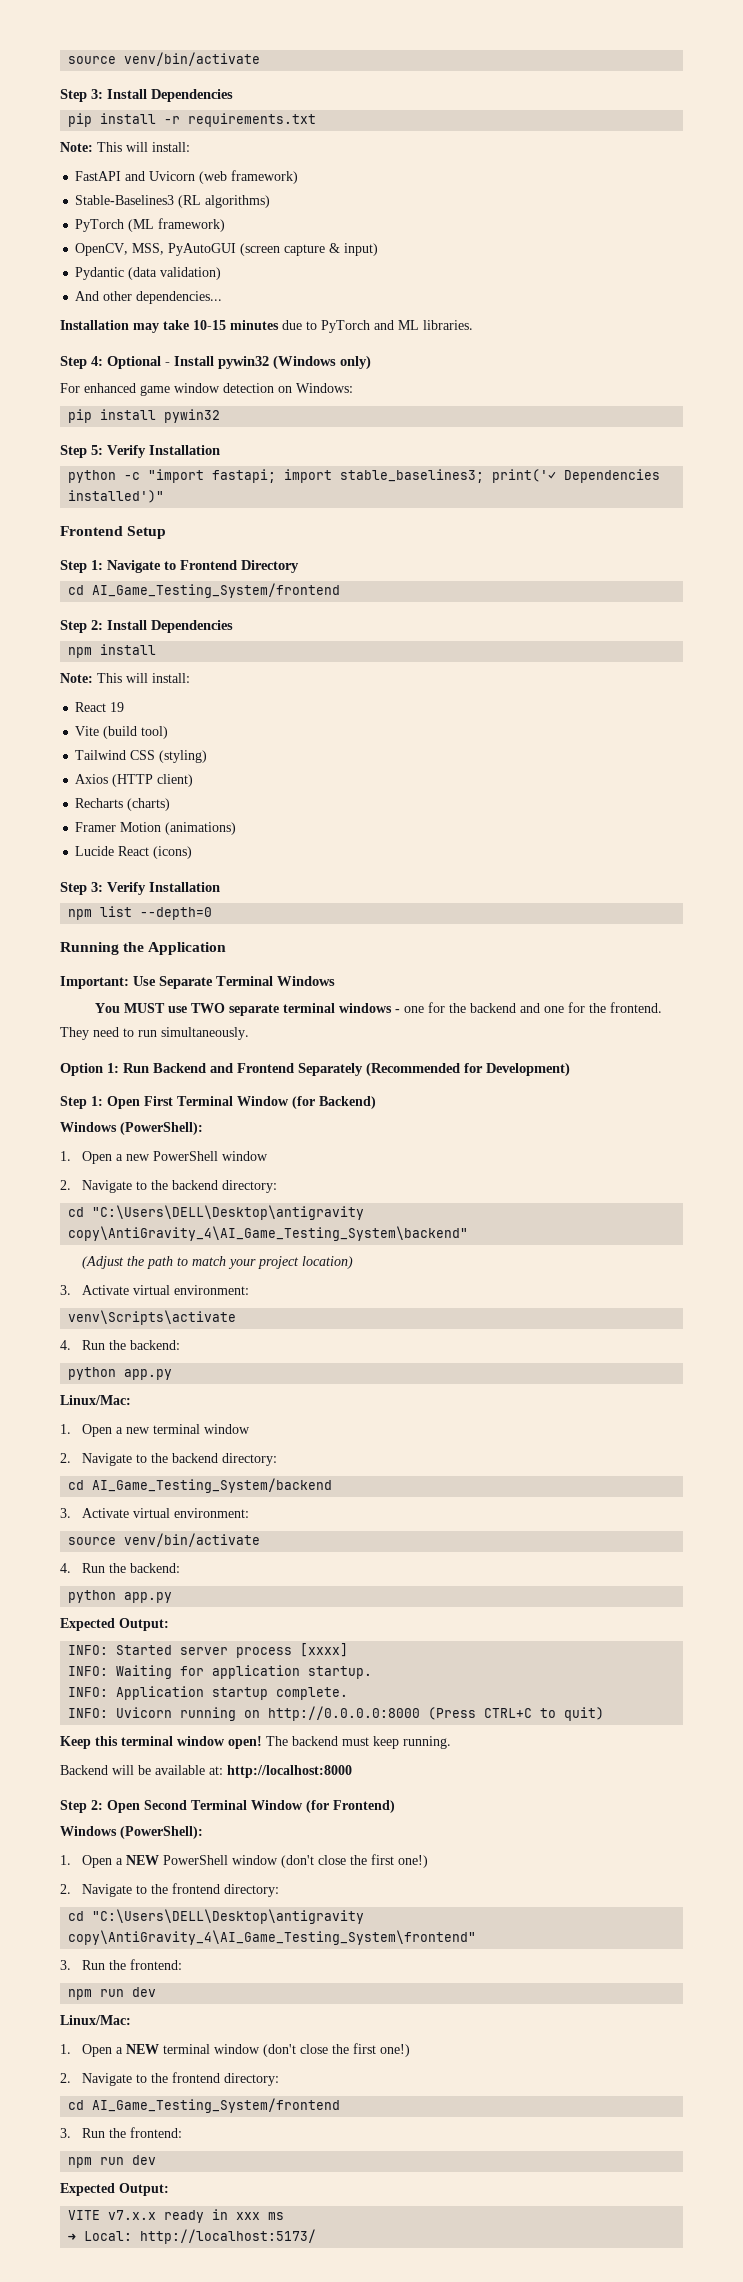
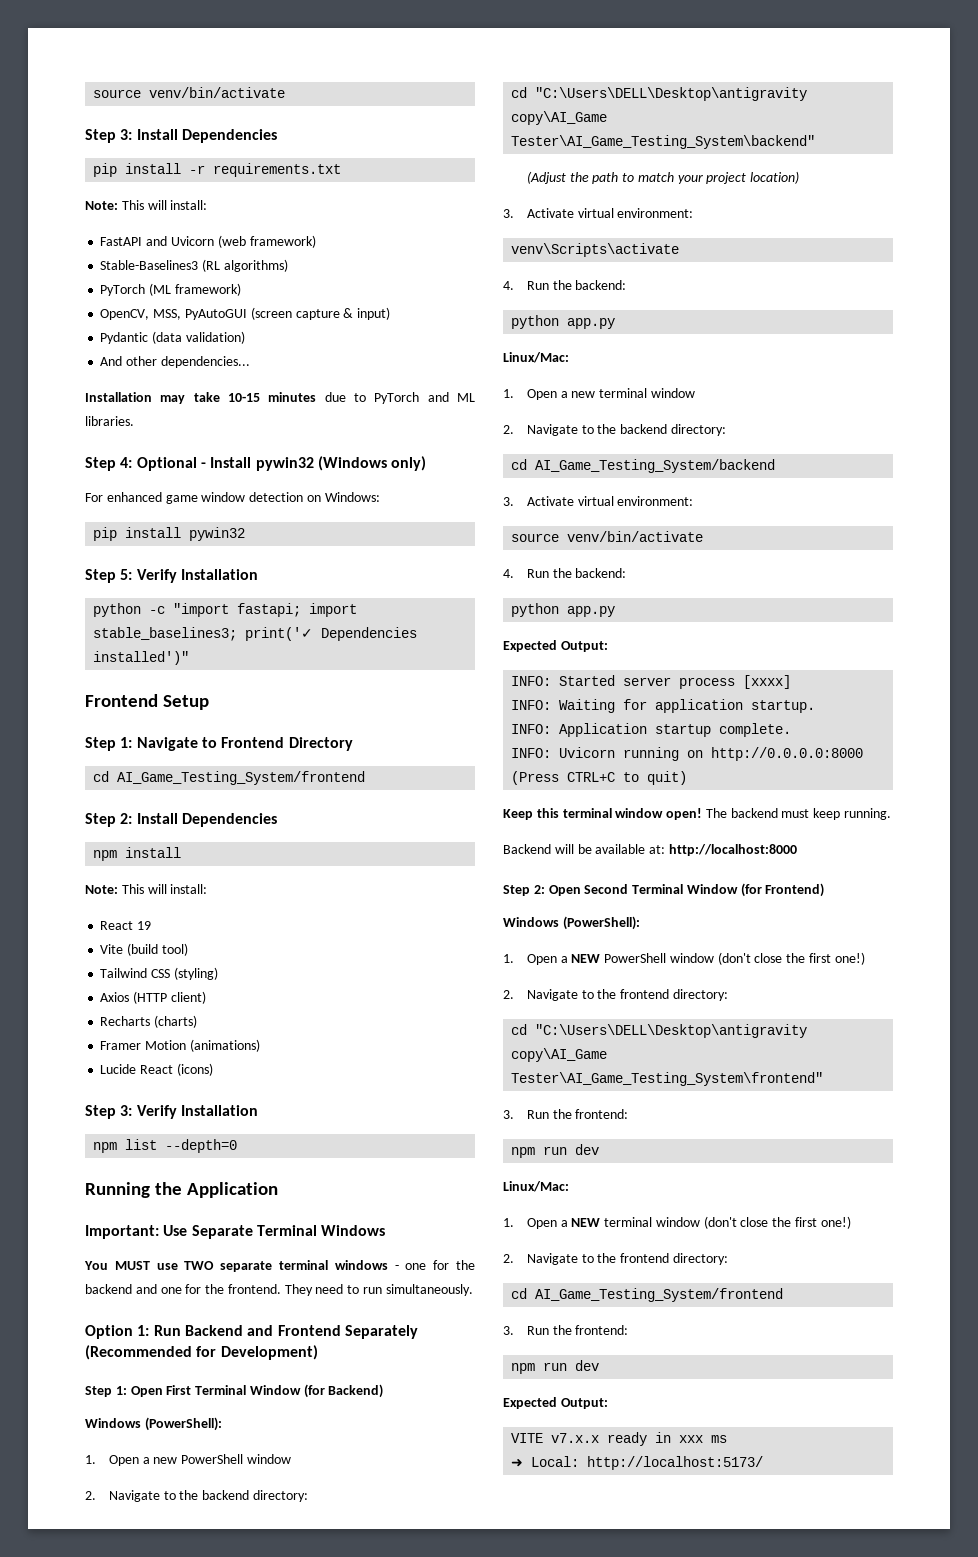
[68,1226,469,1241] copy\AntiGravity_4\AI_Game_Testing_System\backend" -> [511,111,608,125] [511,135,816,149] copy\AI_Game Tester\AI_Game_Testing_System\backend"
[68,1930,477,1945] copy\AntiGravity_4\AI_Game_Testing_System\frontend" -> [511,1048,608,1062] [511,1072,824,1086] copy\AI_Game Tester\AI_Game_Testing_System\frontend"

